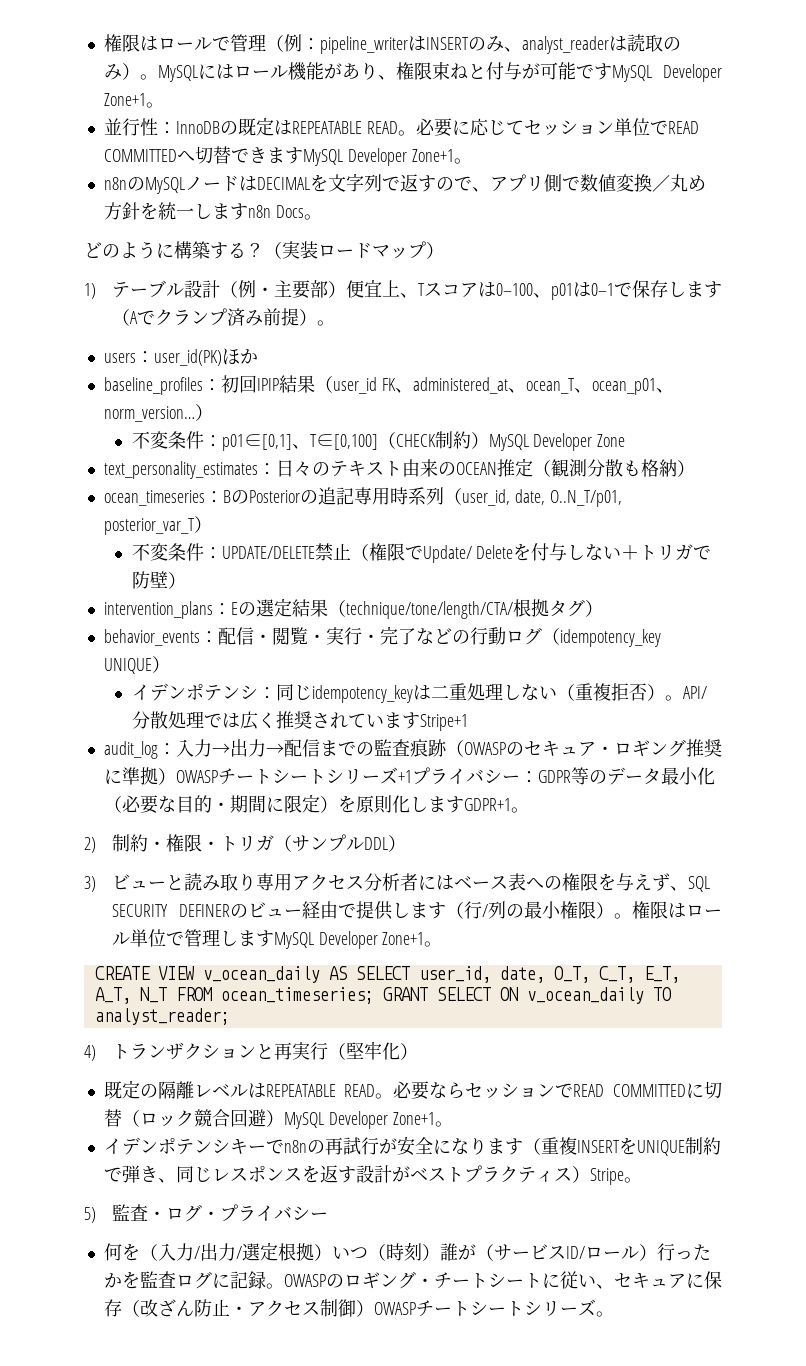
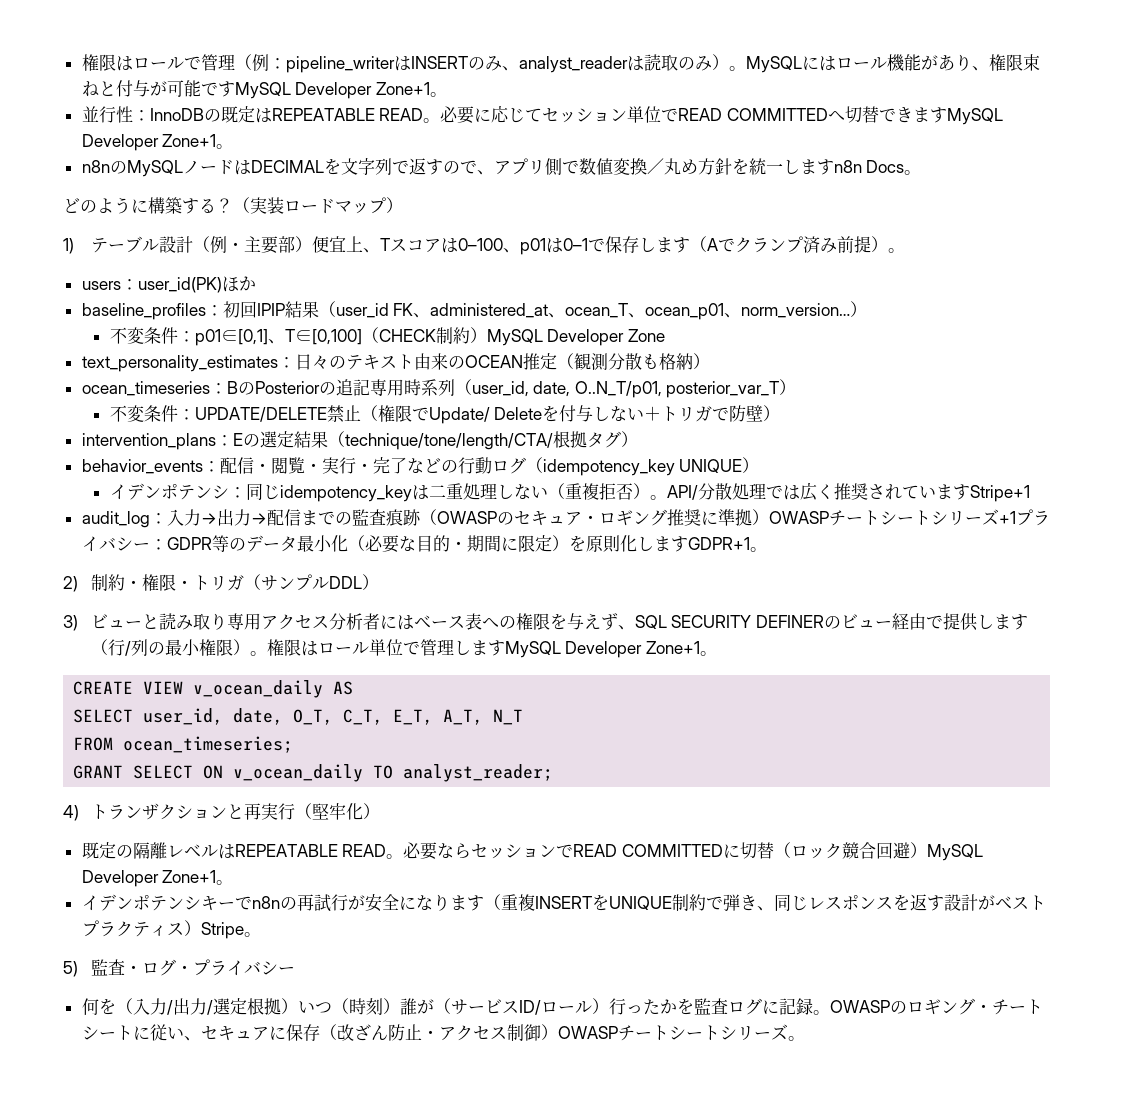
(347, 973) none -> (354, 688) //
(167, 995) none -> (524, 717) //
(374, 995) none -> (294, 744) //

